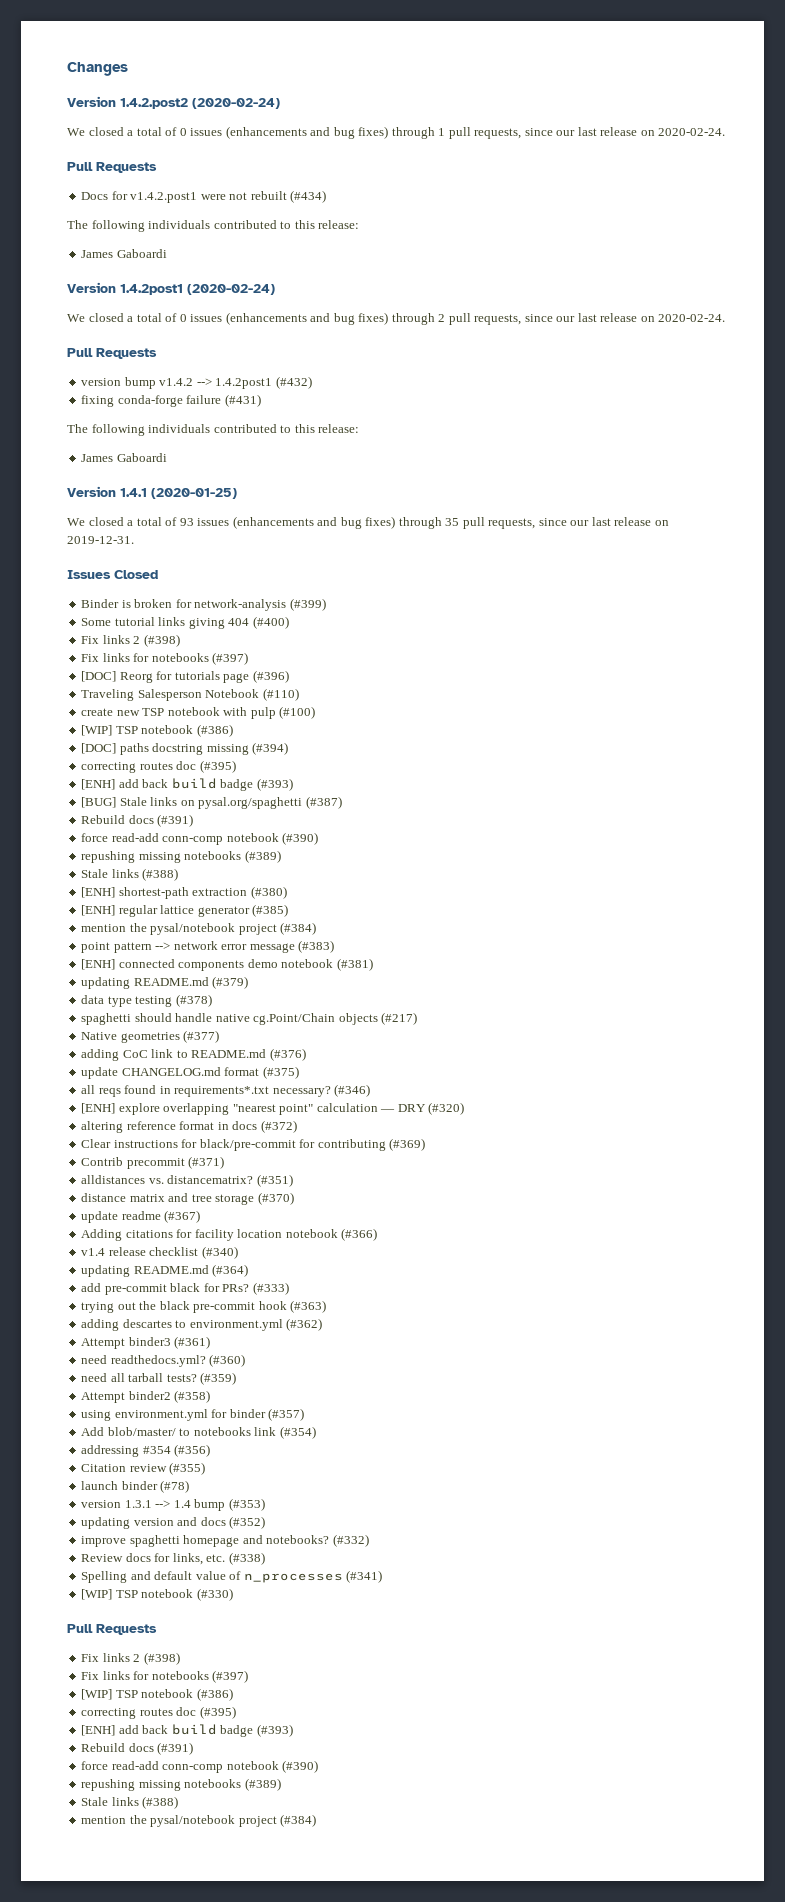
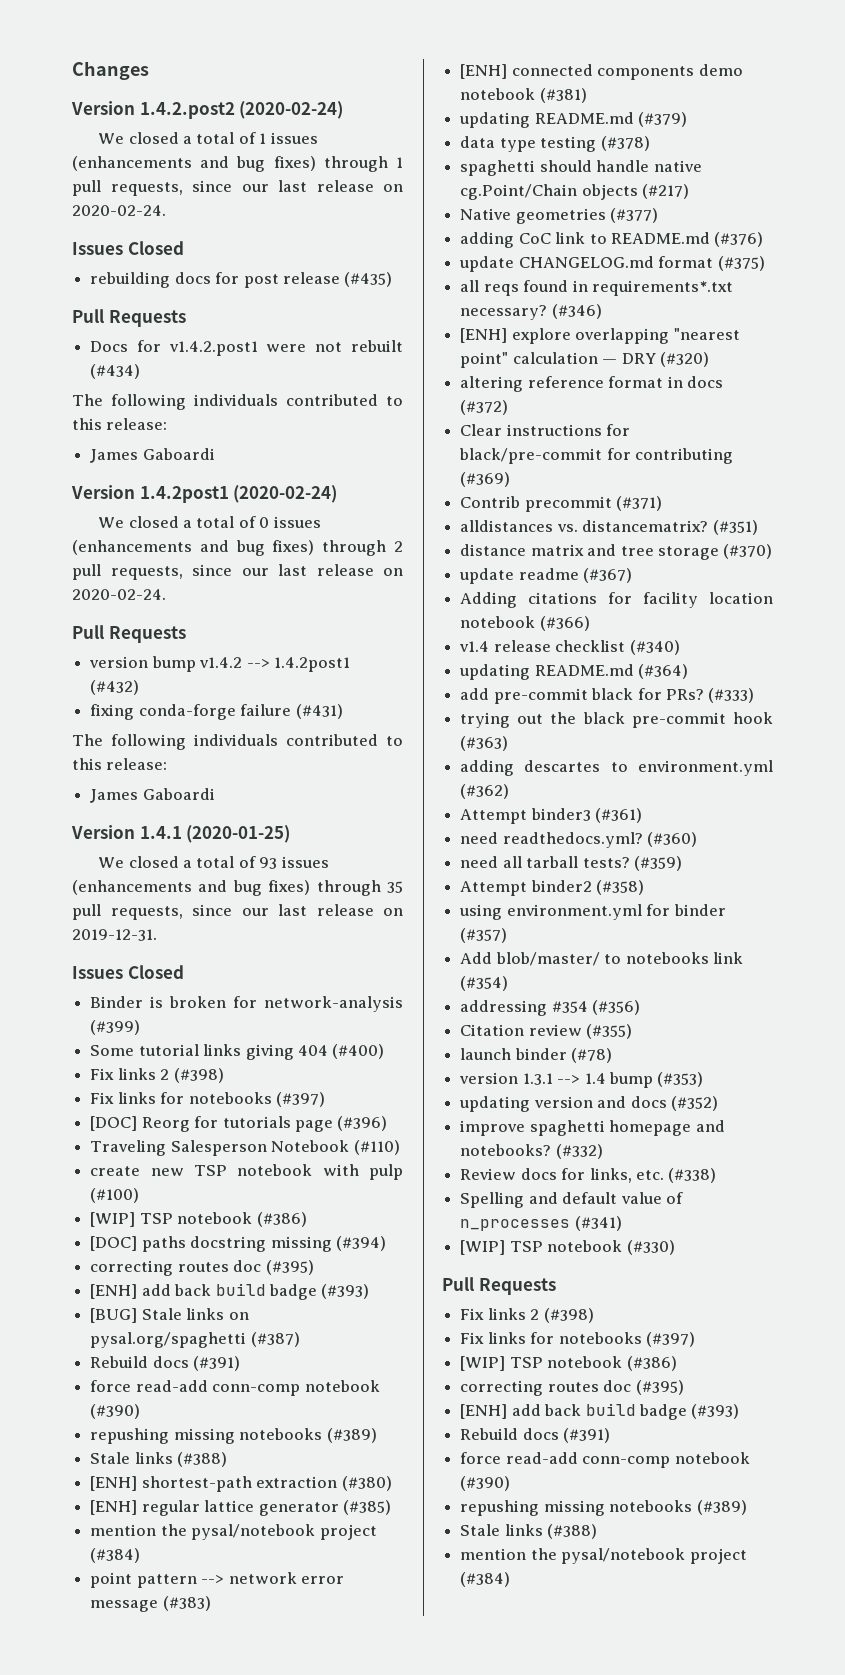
[179,128,187,136] 0 -> [259,133,267,144] 1
(726, 132) none -> [72,241,184,255] [90,272,393,288] // Issues Closed // rebuilding docs for post release (#435)

